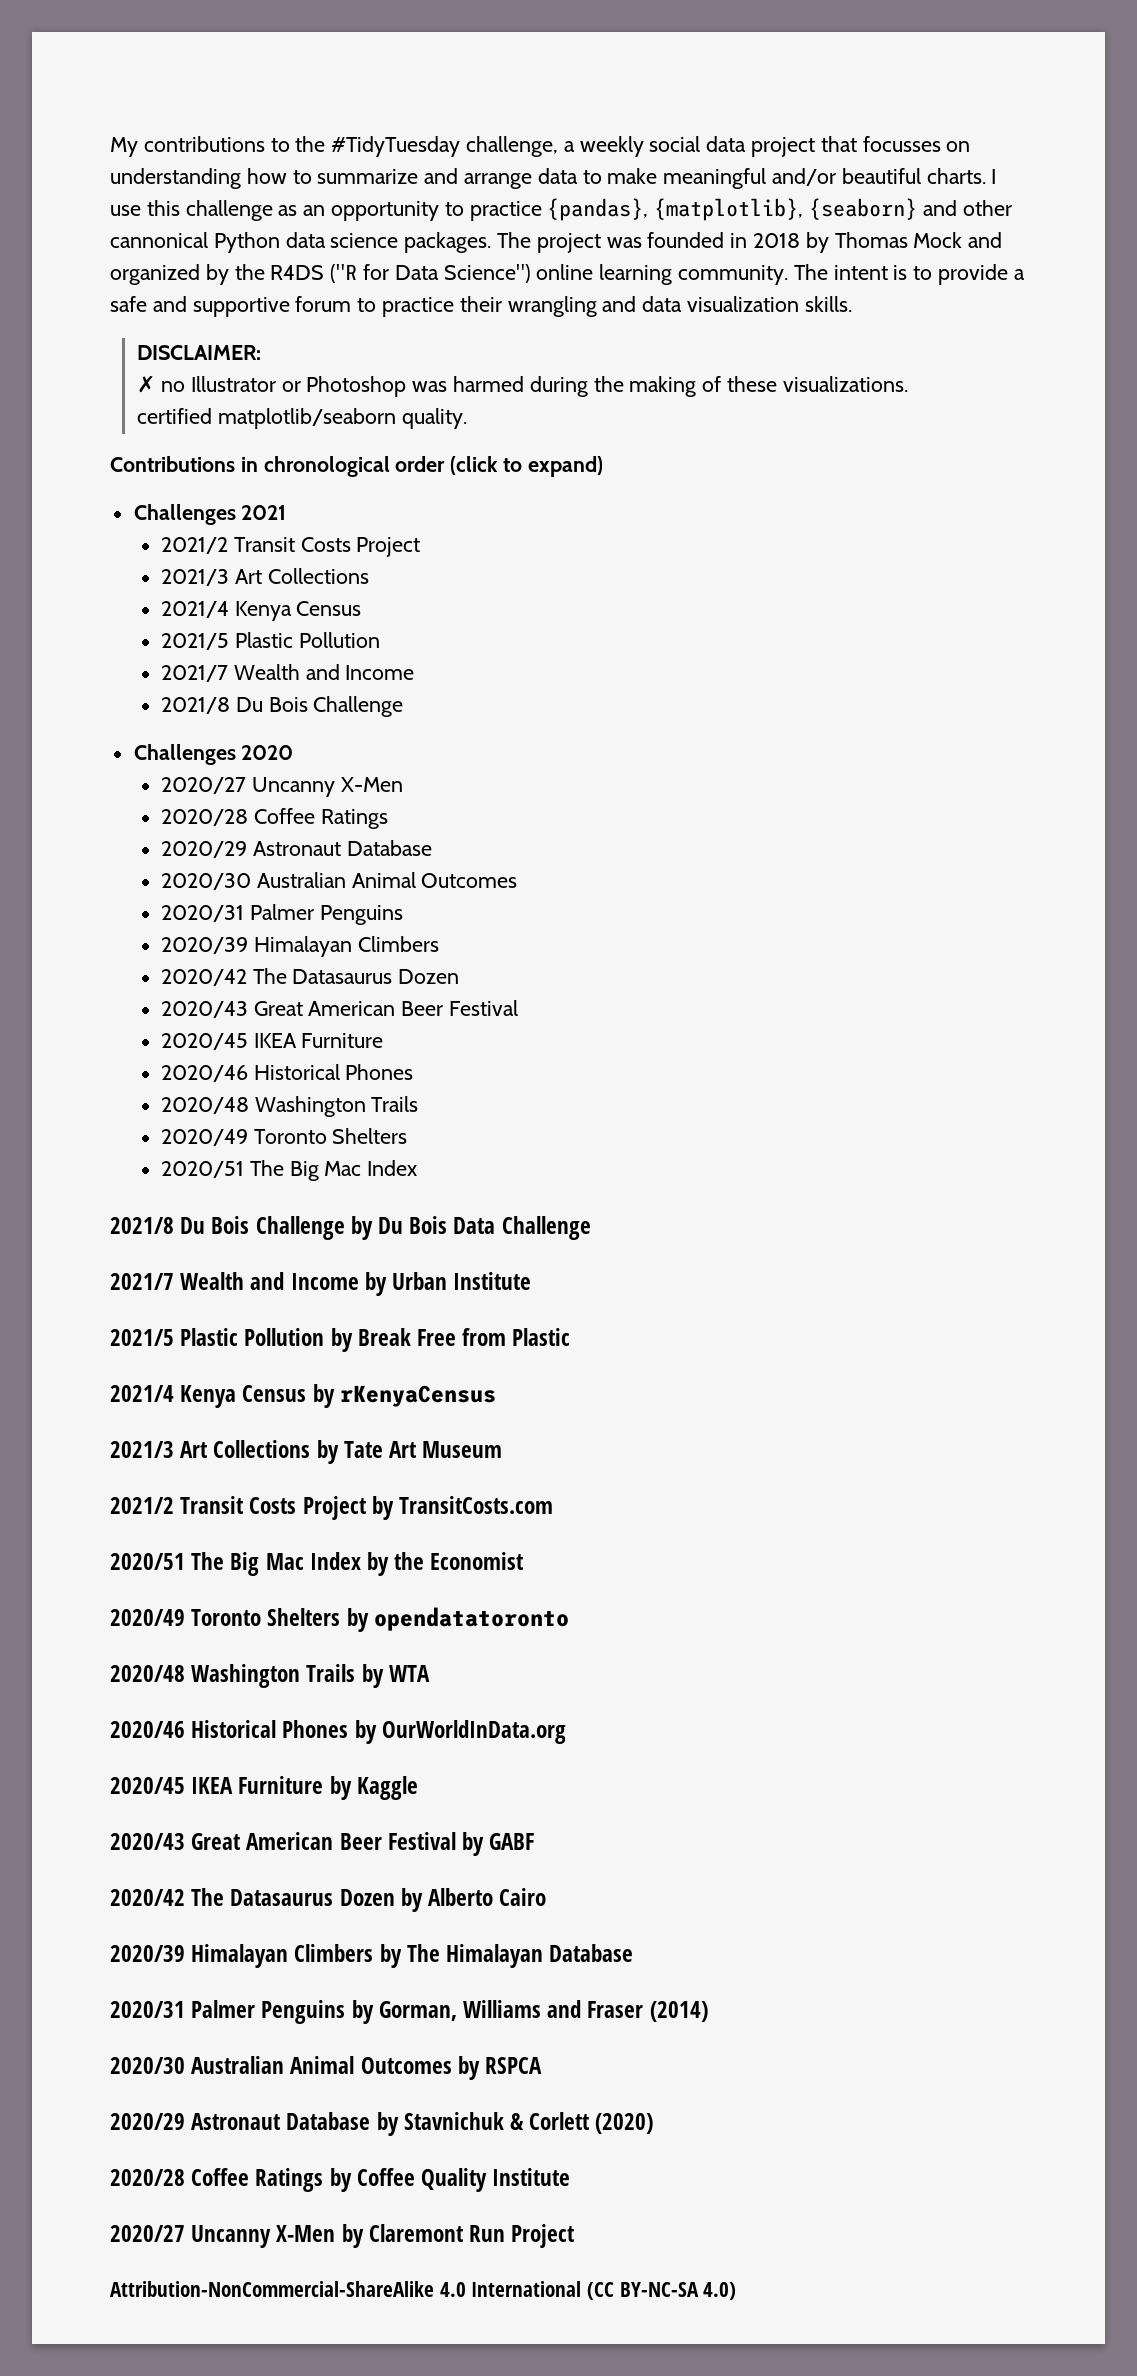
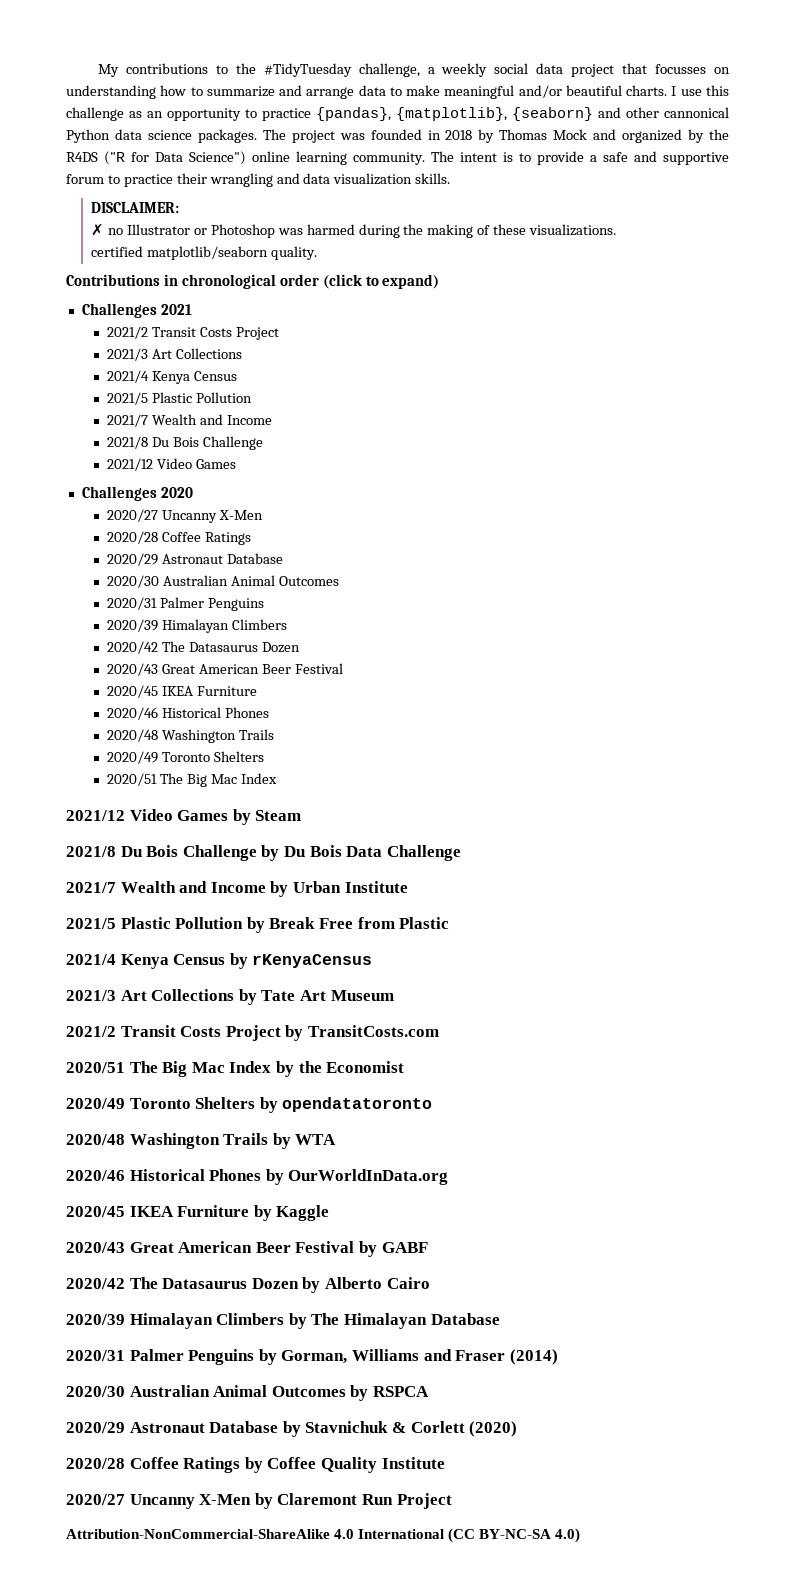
(404, 706) none -> [107,458,236,471] // 2021/12 Video Games
(418, 1168) none -> [66,809,302,825] // 2021/12 Video Games by Steam

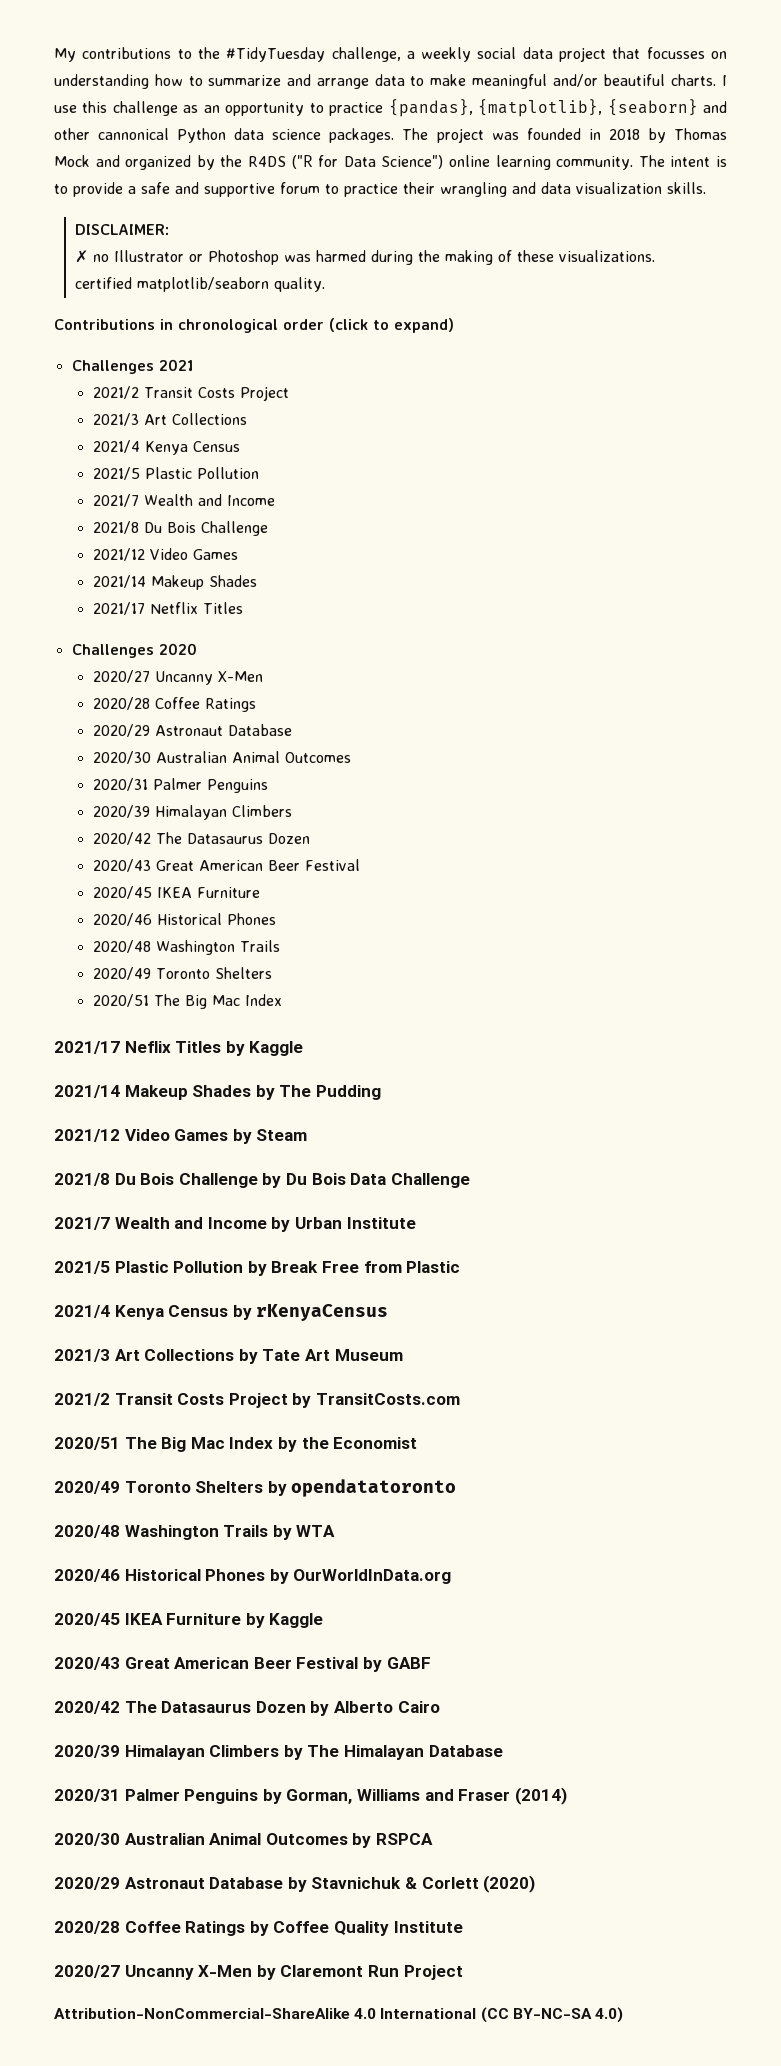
(236, 464) none -> [92,575,257,590] [92,602,243,615] // 2021/14 Makeup Shades // 2021/17 Netflix Titles
(277, 778) none -> [54,1041,304,1056] [54,1085,381,1100] // 2021/17 Neflix Titles by Kaggle // 2021/14 Makeup Shades by The Pudding

